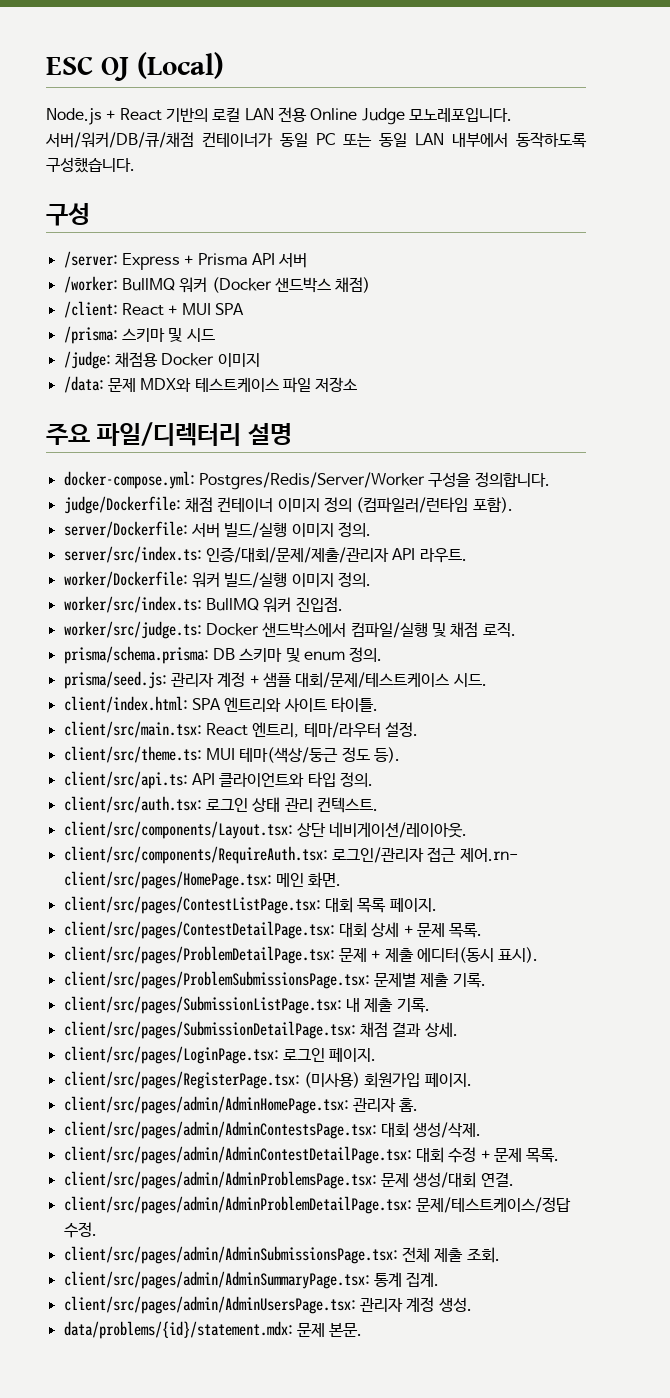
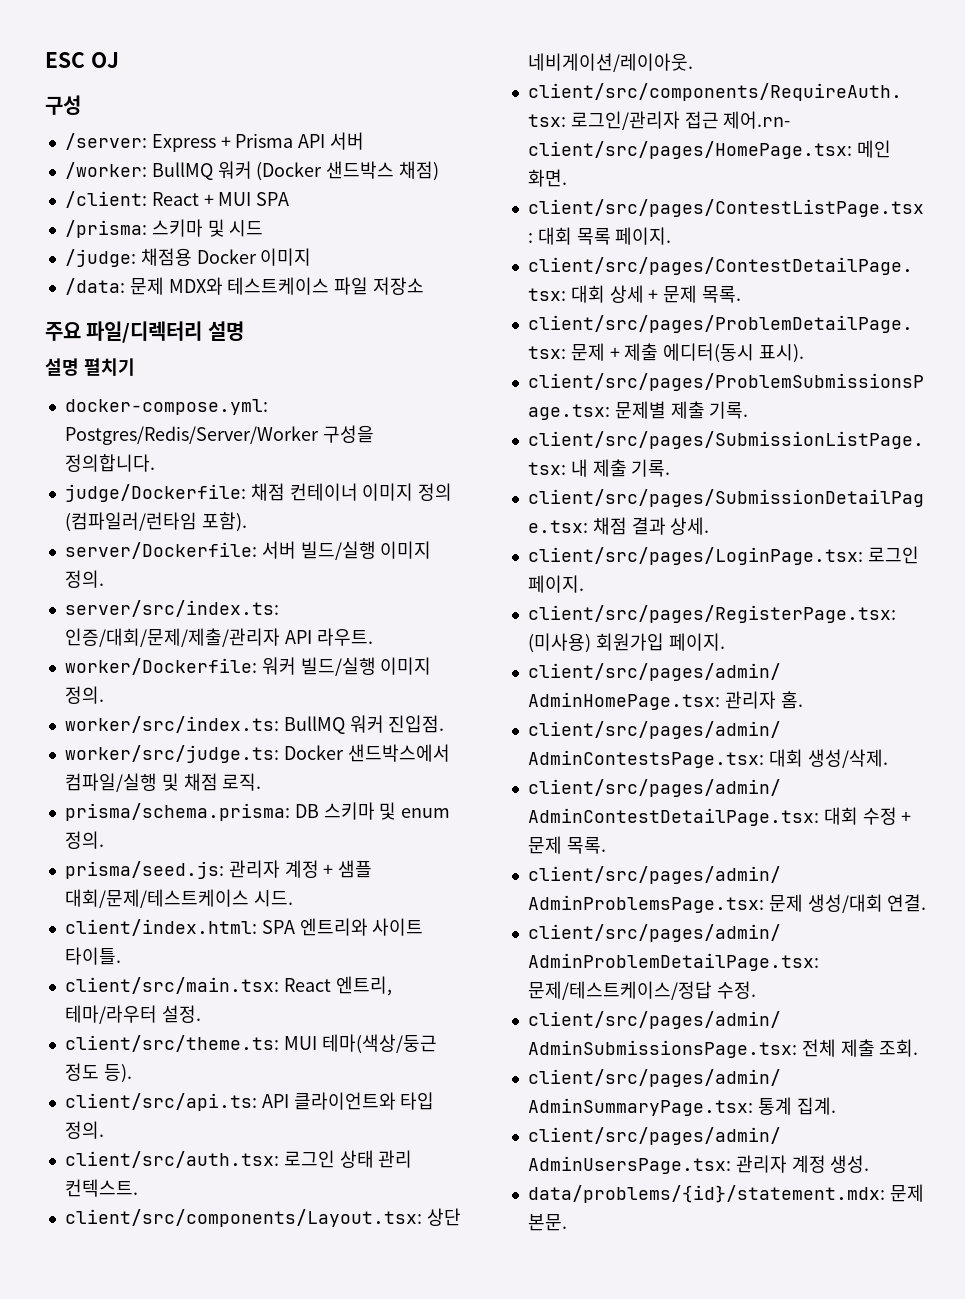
[137,52,224,79] [46,107,512,125] [45,132,587,148] [46,157,135,173] (Local) // Node.js + React 기반의 로컬 LAN 전용 Online Judge 모노레포입니다. 서버/워커/DB/큐/채점 컨테이너가 동일 PC 또는 동일 LAN 내부에서 동작하도록 구성했습니다. -> (119, 60) none
(292, 434) none -> [45,358,135,376] // 설명 펼치기

